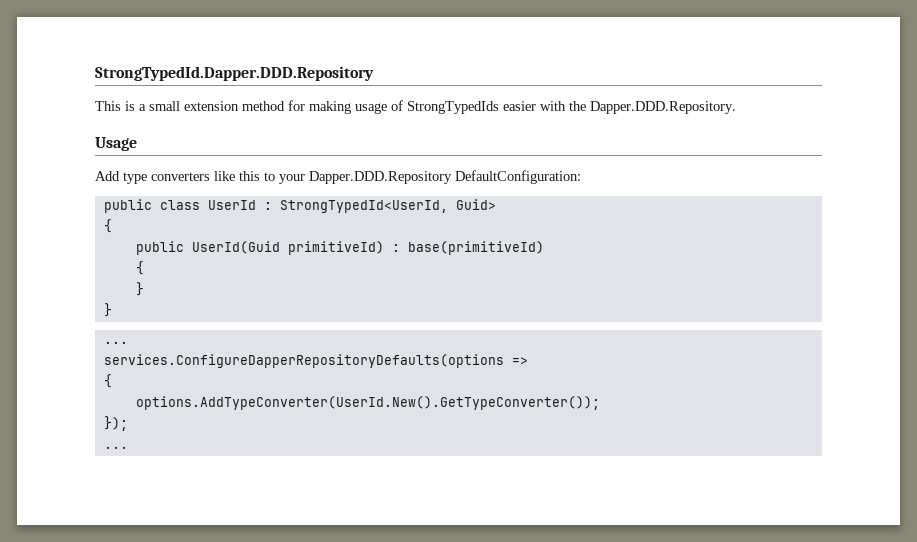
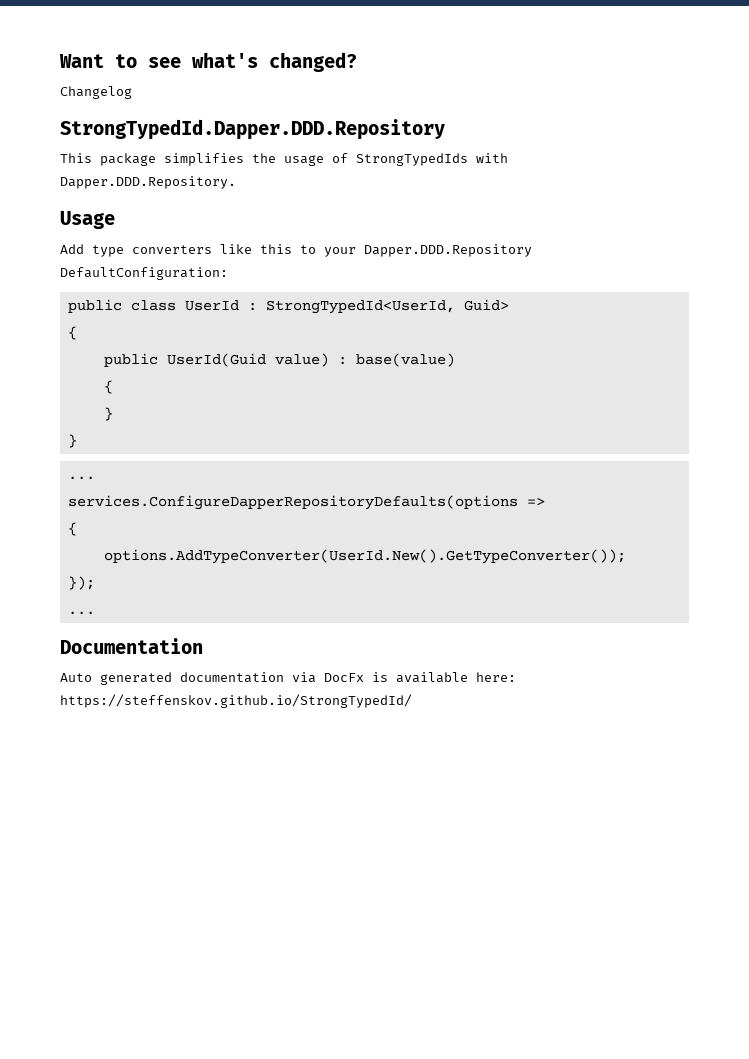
[95,66,374,81] [95,100,586,114] StrongTypedId.Dapper.DDD.Repository // This is a small extension method for making usage of StrongTypedIds easier with the -> [59,52,357,72] [60,86,132,99] [60,119,445,140] [60,153,508,166] Want to see what's changed? // Changelog // StrongTypedId.Dapper.DDD.Repository // This package simplifies the usage of StrongTypedIds with
[287,241,544,255] primitiveId) : base(primitiveId) -> [274,353,455,367] value) : base(value)
(128, 447) none -> [60,638,203,654] [60,672,516,685] [60,694,412,708] // Documentation // Auto generated documentation via DocFx is available here: https://steffenskov.github.io/StrongTypedId/

